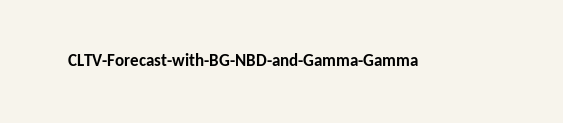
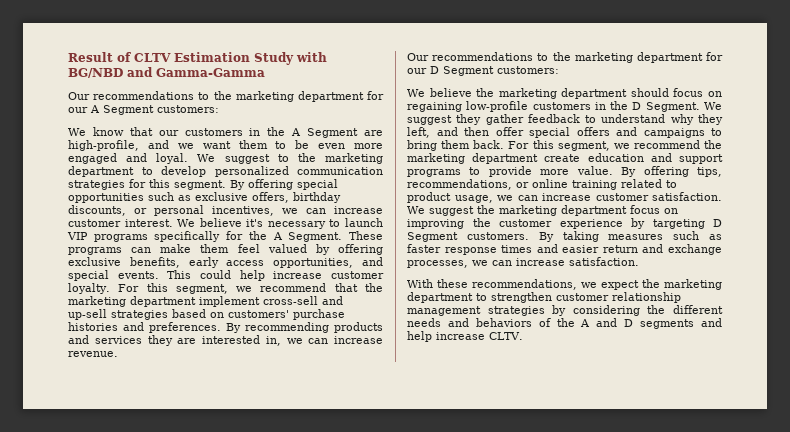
[68,53,418,66] CLTV-Forecast-with-BG-NBD-and-Gamma-Gamma -> [68,52,327,65] [68,67,265,78] [68,91,384,102] [68,105,219,115] [68,127,383,138] [68,140,383,151] [68,153,383,164] [68,166,383,177] [68,179,338,190] [68,192,341,203] [68,205,383,216] [68,218,383,229] [67,231,384,242] [68,244,383,255] [68,257,384,268] [68,270,384,281] [68,283,383,294] [68,296,343,307] [68,309,345,320] [68,322,383,333] [68,335,383,346] [68,351,118,357] [407,52,723,63] [407,66,559,76] [407,88,722,99] [407,101,722,112] [407,114,723,125] [407,127,722,138] [407,140,722,151] [407,153,723,164] [407,166,722,177] [407,179,677,190] [407,192,722,203] [407,205,678,216] [407,218,722,229] [407,231,722,242] [407,244,722,255] [407,257,639,268] [407,279,722,290] [407,292,681,303] [407,305,723,316] [407,318,722,329] [407,331,523,342] Result of CLTV Estimation Study with BG/NBD and Gamma-Gamma // Our recommendations to the marketing department for our A Segment customers: // We know that our customers in the A Segment are high-profile, and we want them to be even more engaged and loyal. We suggest to the marketing department to develop personalized communication strategies for this segment. By offering special opportunities such as exclusive offers, birthday discounts, or personal incentives, we can increase customer interest. We believe it's necessary to launch VIP programs specifically for the A Segment. These programs can make them feel valued by offering exclusive benefits, early access opportunities, and special events. This could help increase customer loyalty. For this segment, we recommend that the marketing department implement cross-sell and up-sell strategies based on customers' purchase histories and preferences. By recommending products and services they are interested in, we can increase revenue. // Our recommendations to the marketing department for our D Segment customers: // We believe the marketing department should focus on regaining low-profile customers in the D Segment. We suggest they gather feedback to understand why they left, and then offer special offers and campaigns to bring them back. For this segment, we recommend the marketing department create education and support programs to provide more value. By offering tips, recommendations, or online training related to product usage, we can increase customer satisfaction. We suggest the marketing department focus on improving the customer experience by targeting D Segment customers. By taking measures such as faster response times and easier return and exchange processes, we can increase satisfaction. // With these recommendations, we expect the marketing department to strengthen customer relationship management strategies by considering the different needs and behaviors of the A and D segments and help increase CLTV.

